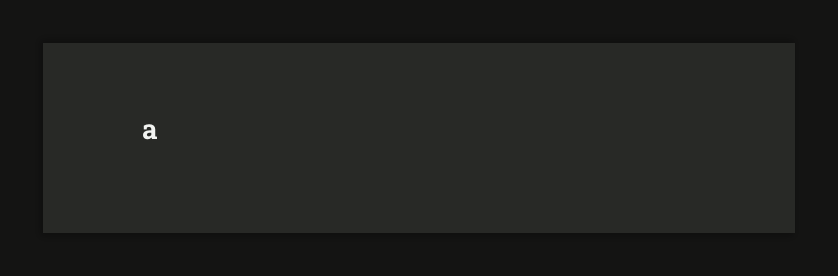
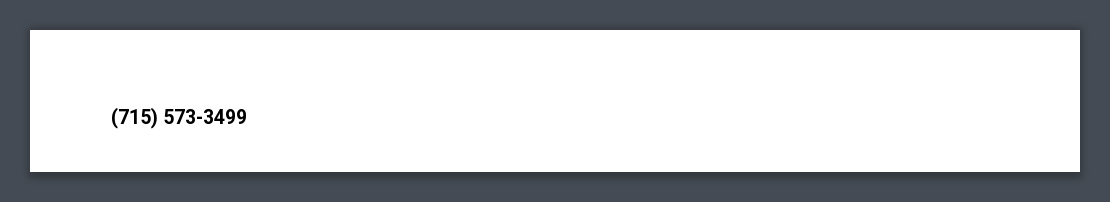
[142,124,157,140] a -> [111,107,248,129] (715) 573-3499

